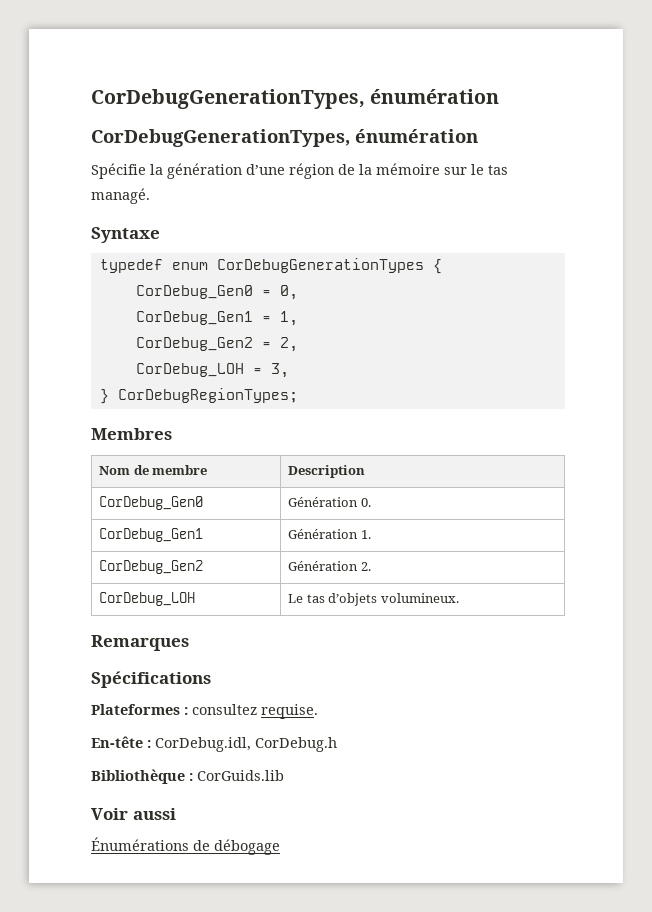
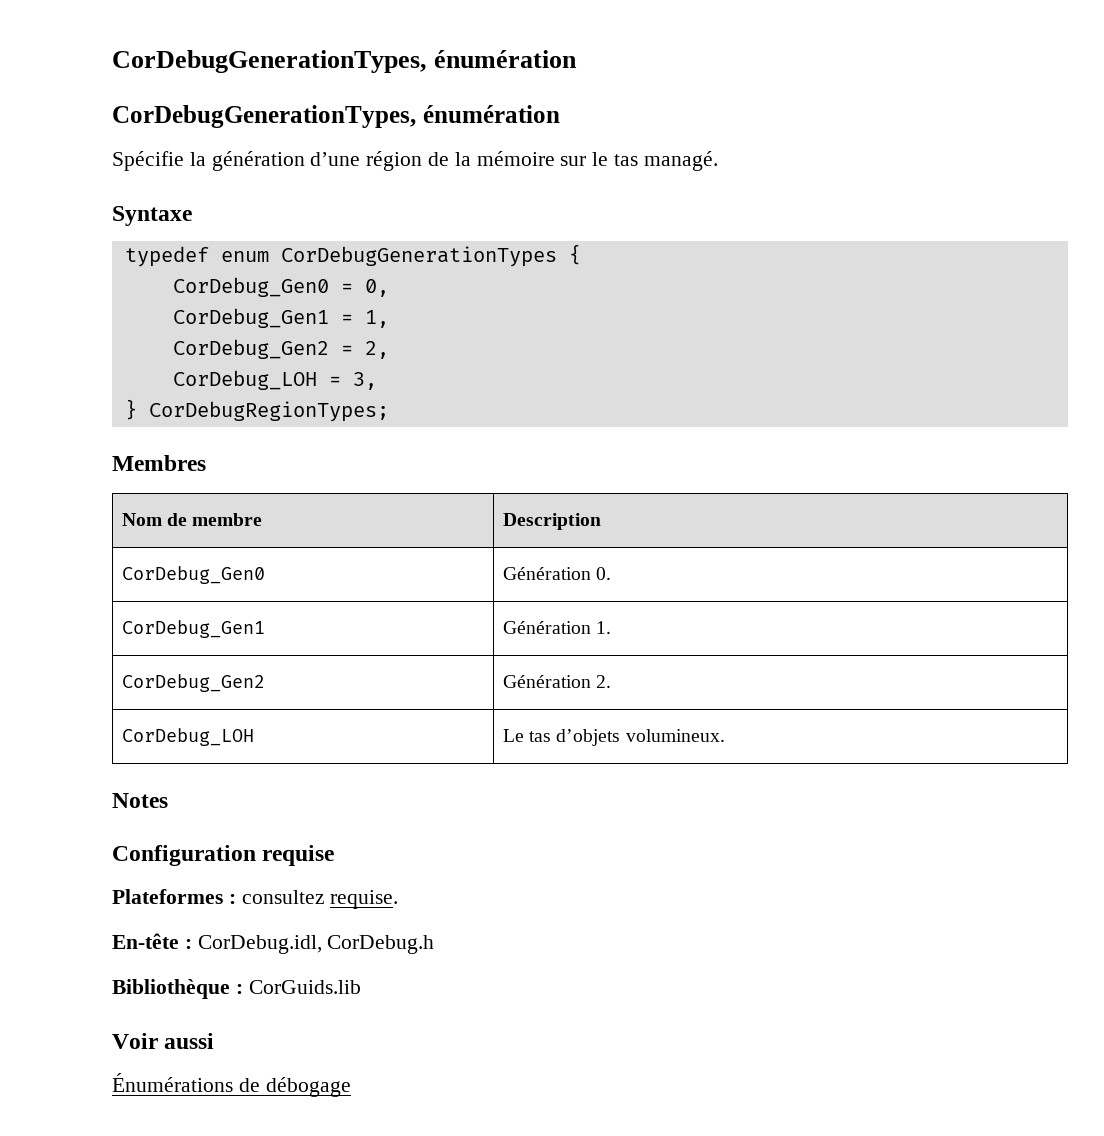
[91,635,189,651] [91,671,211,688] Remarques // Spécifications -> [112,793,168,808] [112,845,335,866] Notes // Configuration requise

